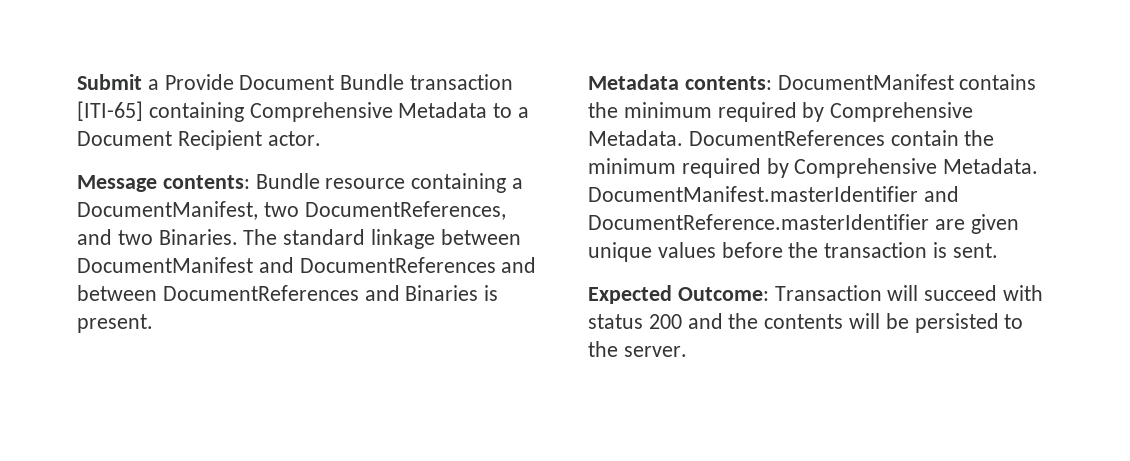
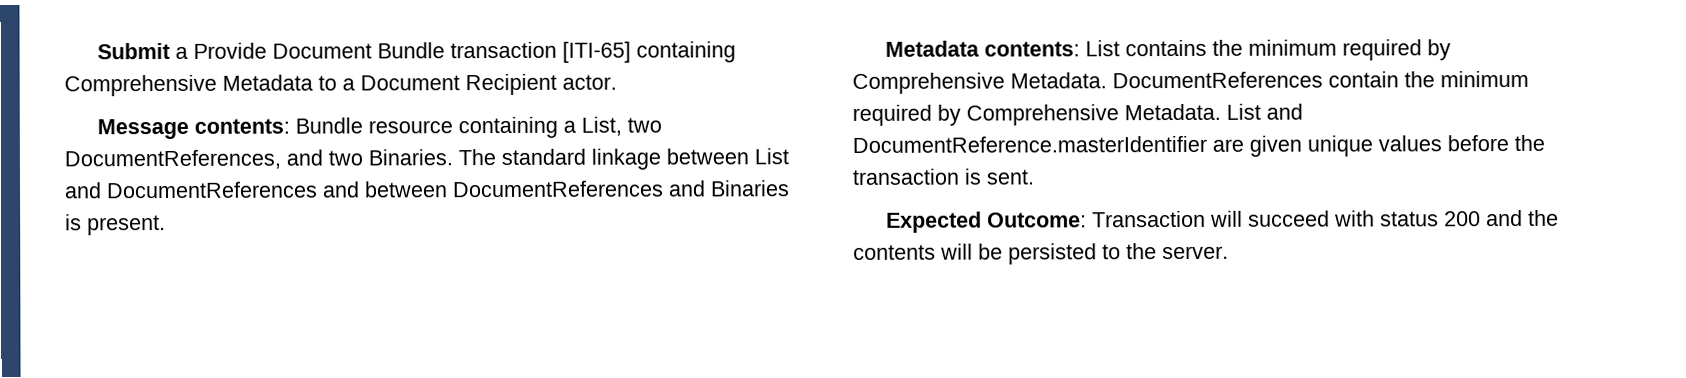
[77,201,258,220] DocumentManifest, -> [581,116,623,136] List,
[77,257,253,273] DocumentManifest -> [754,148,789,165] List
[777,74,954,90] DocumentManifest -> [1085,40,1121,57] List
[588,186,918,202] DocumentManifest.masterIdentifier -> [1226,103,1261,120] List

